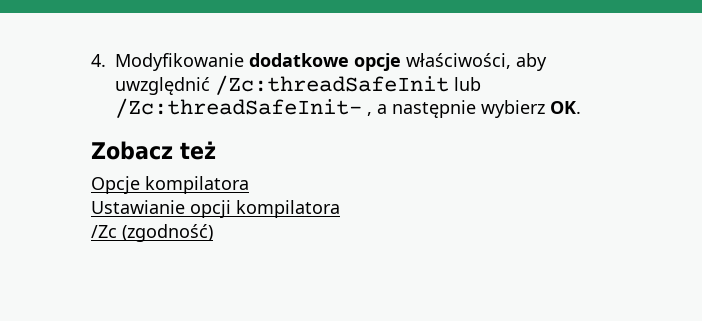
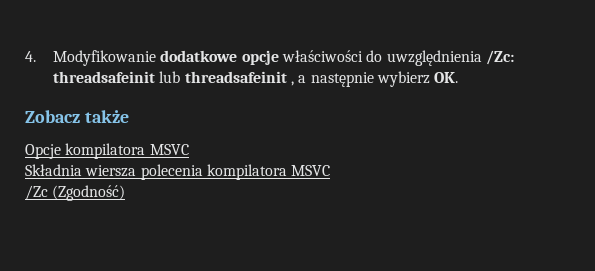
[406,53,547,71] [115,75,481,95] [115,98,362,118] właściwości, aby uwzględnić /Zc:threadSafeInit lub /Zc:threadSafeInit- -> [281,50,514,66] [53,71,287,83] właściwości do uwzględnienia /Zc: threadsafeinit lub threadsafeinit
[180,141,216,160] też -> [84,110,129,123] także
[91,200,340,218] // Ustawianie opcji kompilatora -> [149,144,189,155] [25,164,331,180] MSVC // Składnia wiersza polecenia kompilatora MSVC
[122,224,213,242] (zgodność) -> [52,185,126,201] (Zgodność)

